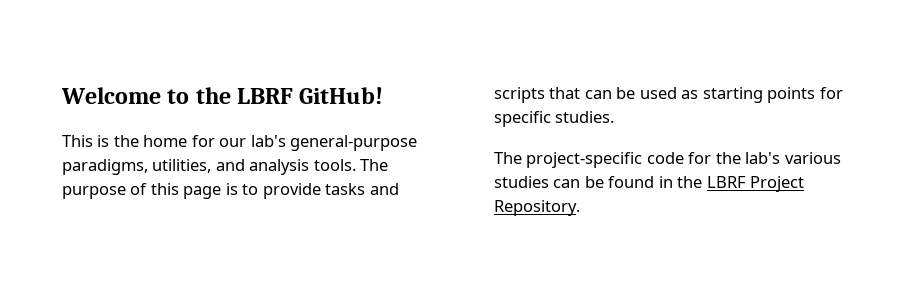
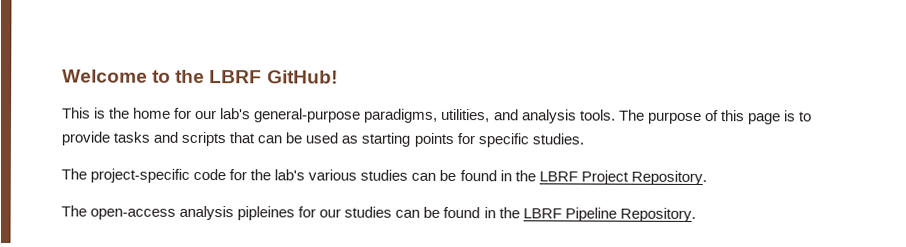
(580, 208) none -> [61,205,696,222] // The open-access analysis pipleines for our studies can be found in the LBRF Pipeline Repository.

